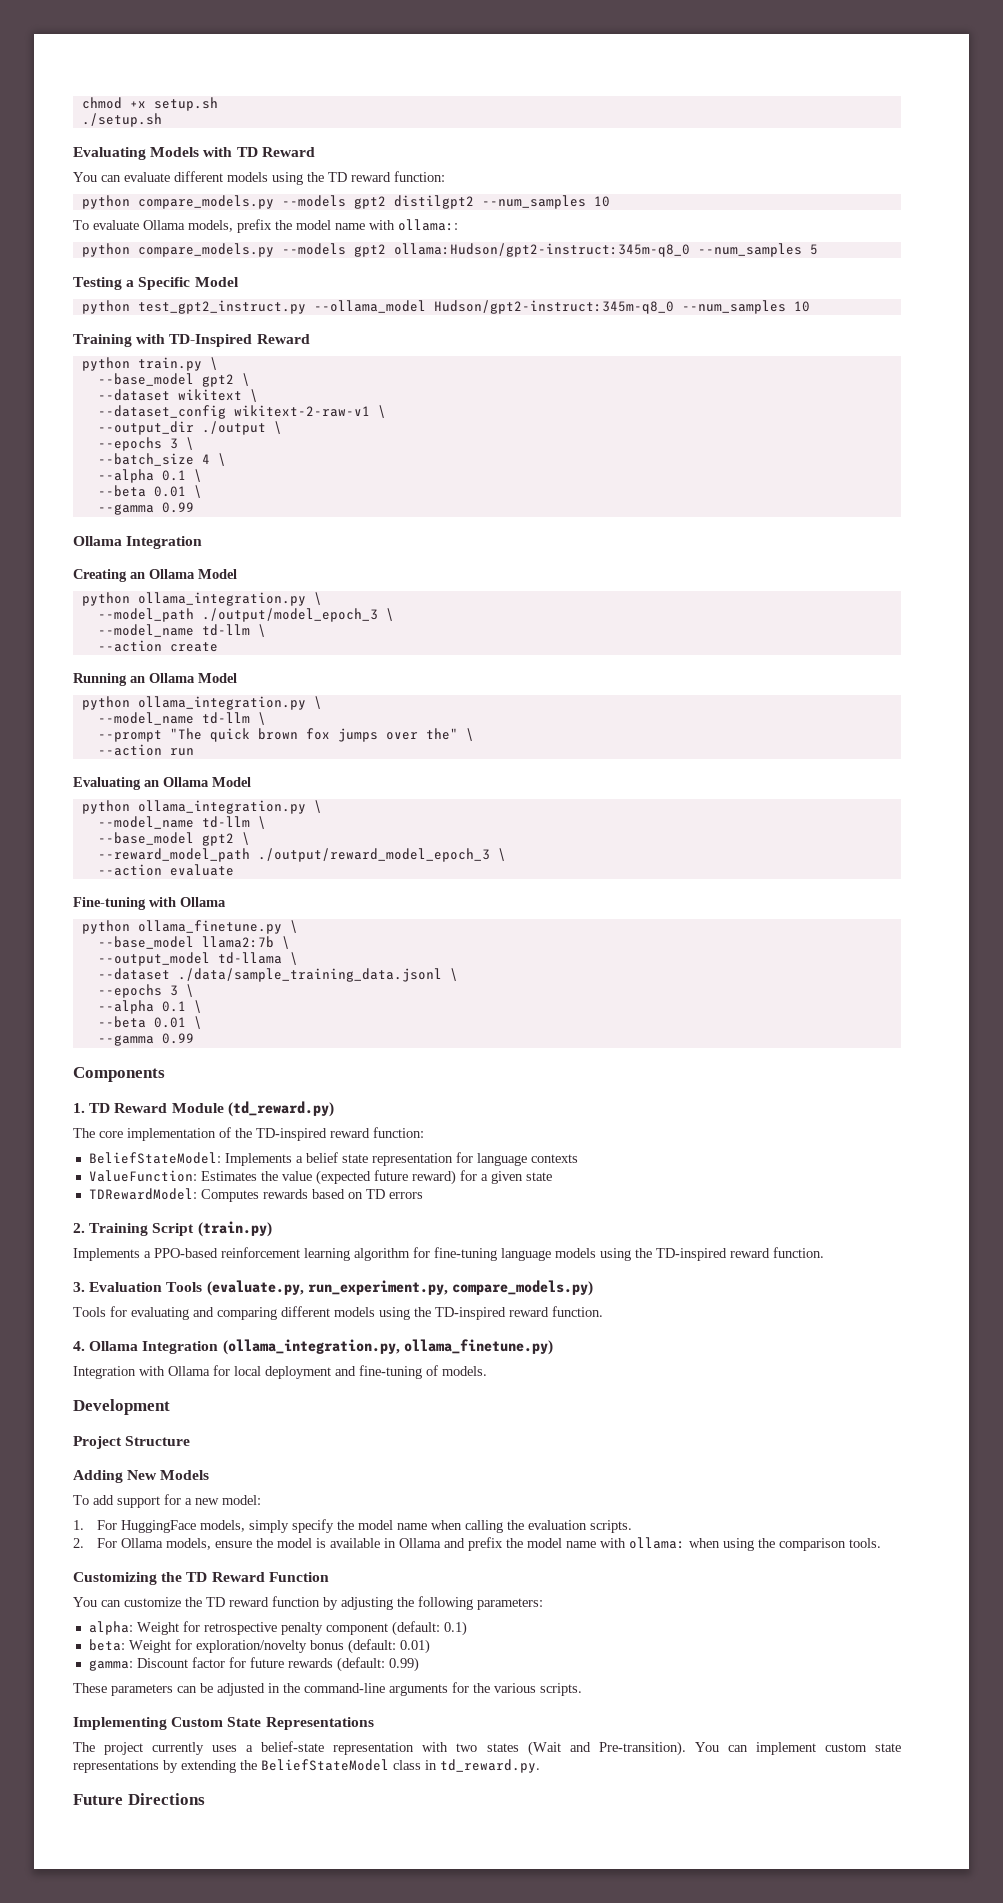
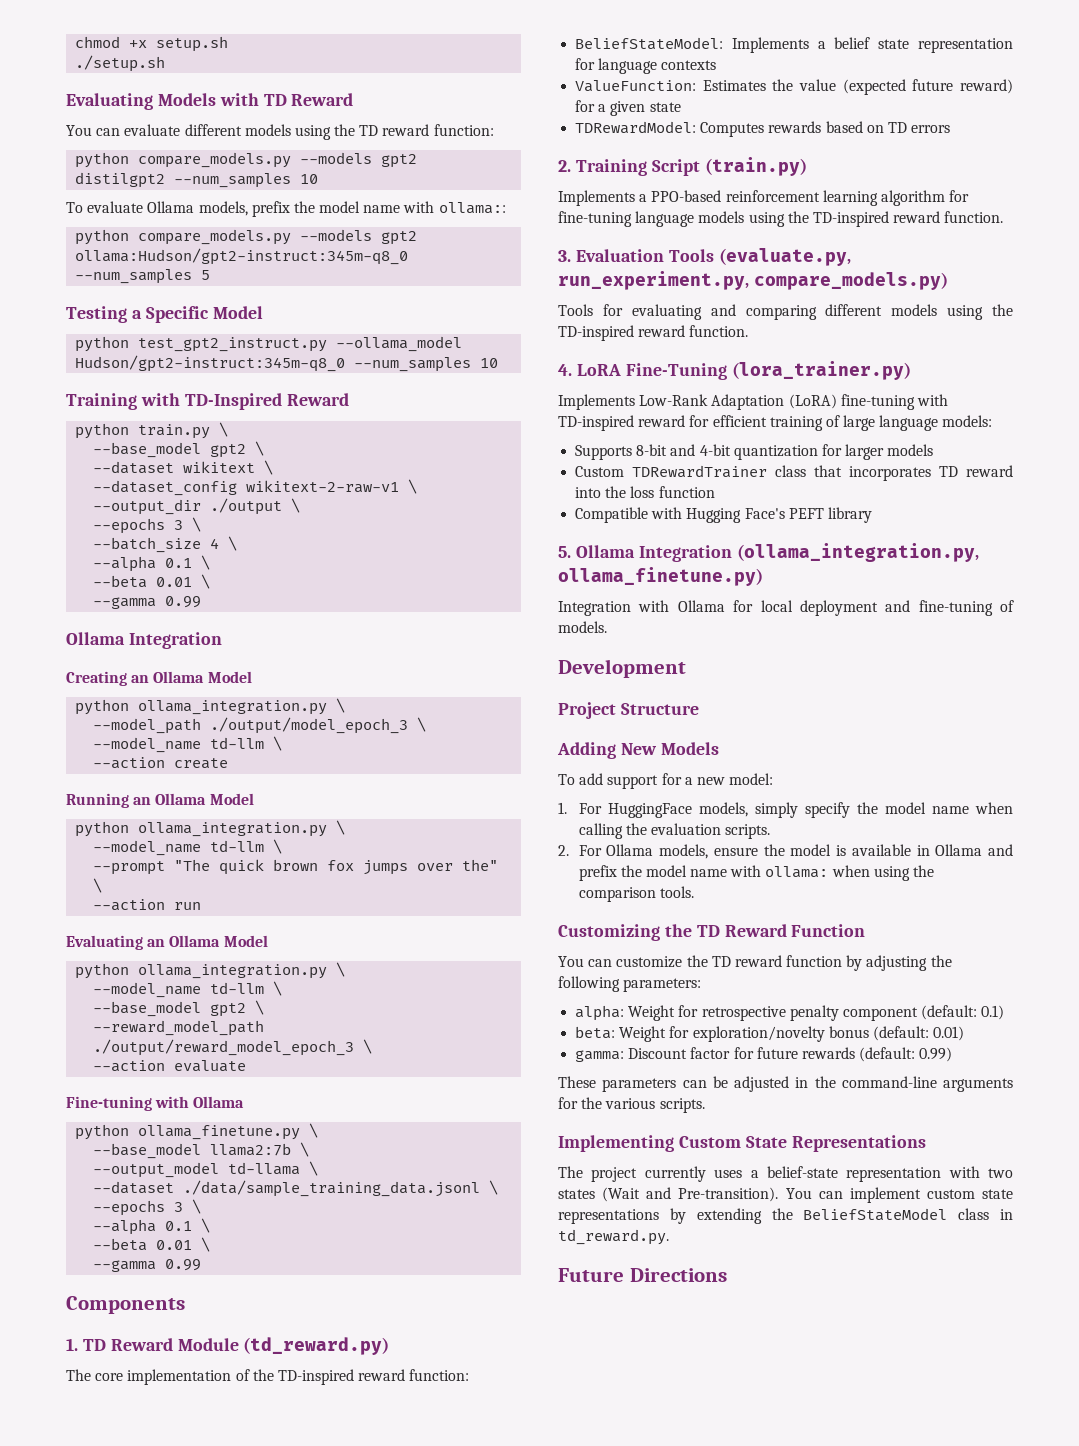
(85, 1346) none -> [576,361,911,380] [558,394,948,410] [558,415,993,431] [575,444,934,460] [575,465,1013,481] [575,486,715,498] [575,507,872,523] [558,546,571,558] LoRA Fine-Tuning (lora_trainer.py) // Implements Low-Rank Adaptation (LoRA) fine-tuning with TD-inspired reward for efficient training of large language models: // Supports 8-bit and 4-bit quantization for larger models // Custom TDRewardTrainer class that incorporates TD reward into the loss function // Compatible with Hugging Face's PEFT library // 5.

